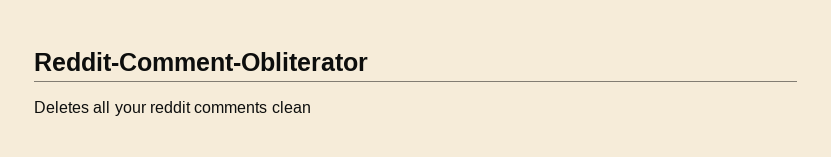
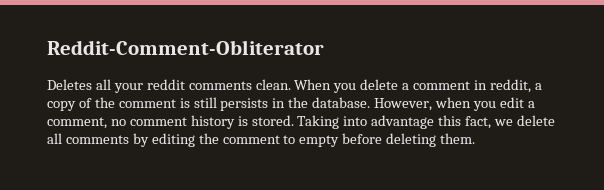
[271,101,311,113] clean -> [255,79,542,93] [47,97,535,111] [47,115,555,129] [47,133,476,147] clean. When you delete a comment in reddit, a copy of the comment is still persists in the database. However, when you edit a comment, no comment history is stored. Taking into advantage this fact, we delete all comments by editing the comment to empty before deleting them.

